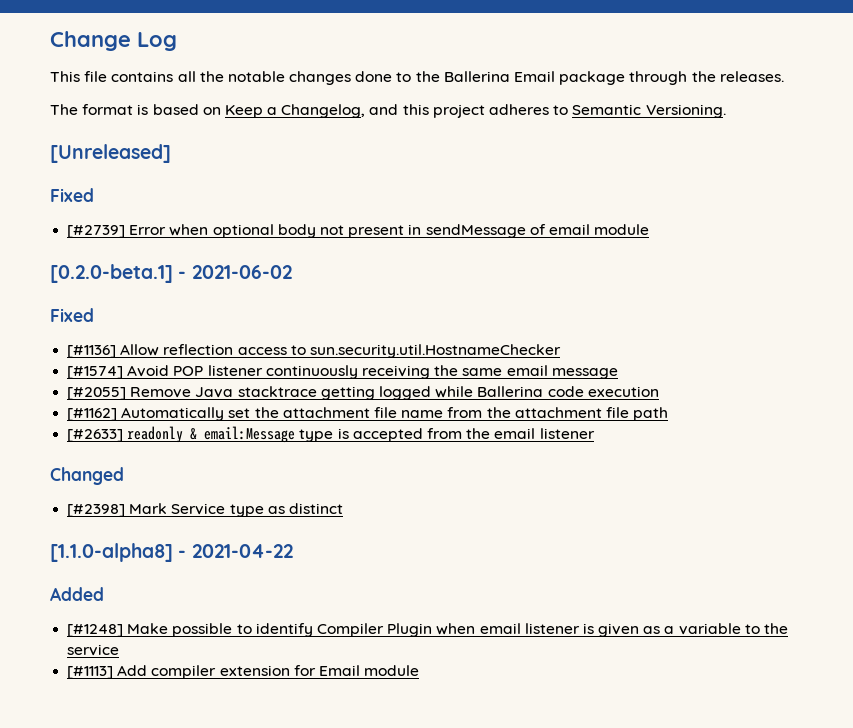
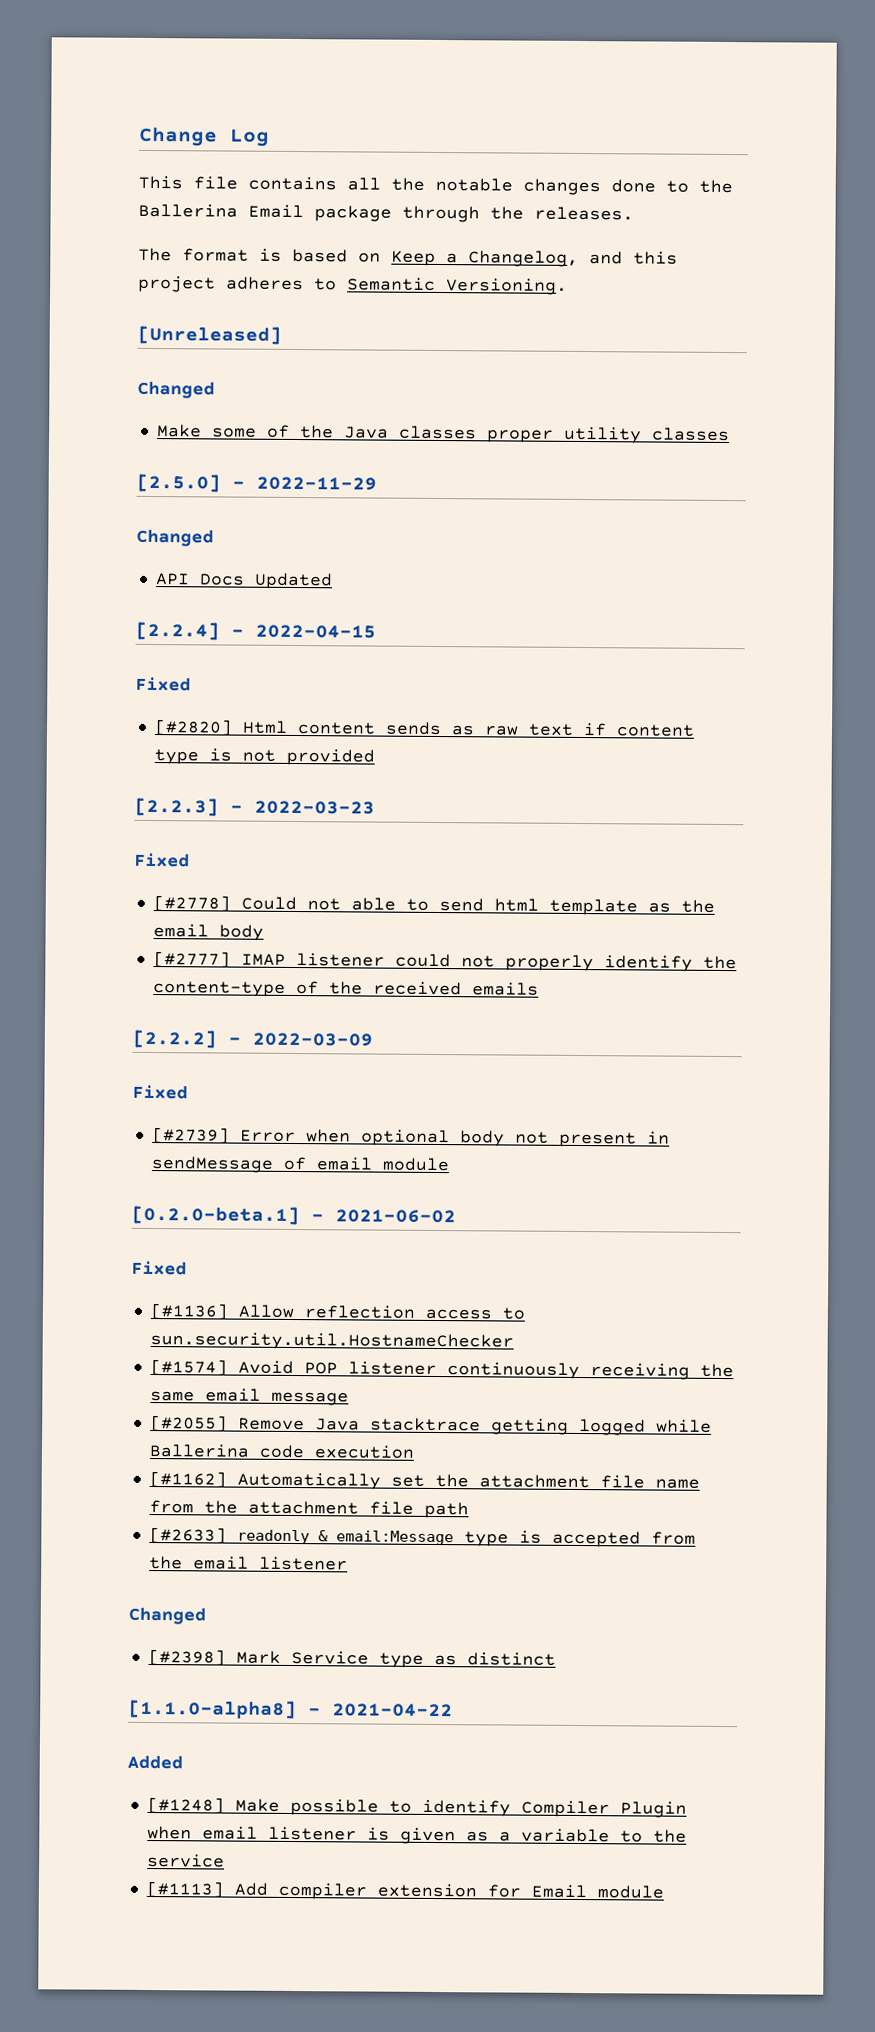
(171, 153) none -> [137,380,215,399] [156,424,730,444] [136,473,377,493] [136,528,214,547] [155,572,333,590] [135,621,376,641] [135,676,191,692] [153,719,695,737] [153,748,375,766] [134,797,375,817] [134,852,190,868] [152,895,715,916] [152,924,264,941] [152,951,737,972] [152,981,539,997] [132,1029,373,1049] // Changed // Make some of the Java classes proper utility classes // [2.5.0] - 2022-11-29 // Changed // API Docs Updated // [2.2.4] - 2022-04-15 // Fixed // [#2820] Html content sends as raw text if content type is not provided // [2.2.3] - 2022-03-23 // Fixed // [#2778] Could not able to send html template as the email body // [#2777] IMAP listener could not properly identify the content-type of the received emails // [2.2.2] - 2022-03-09

